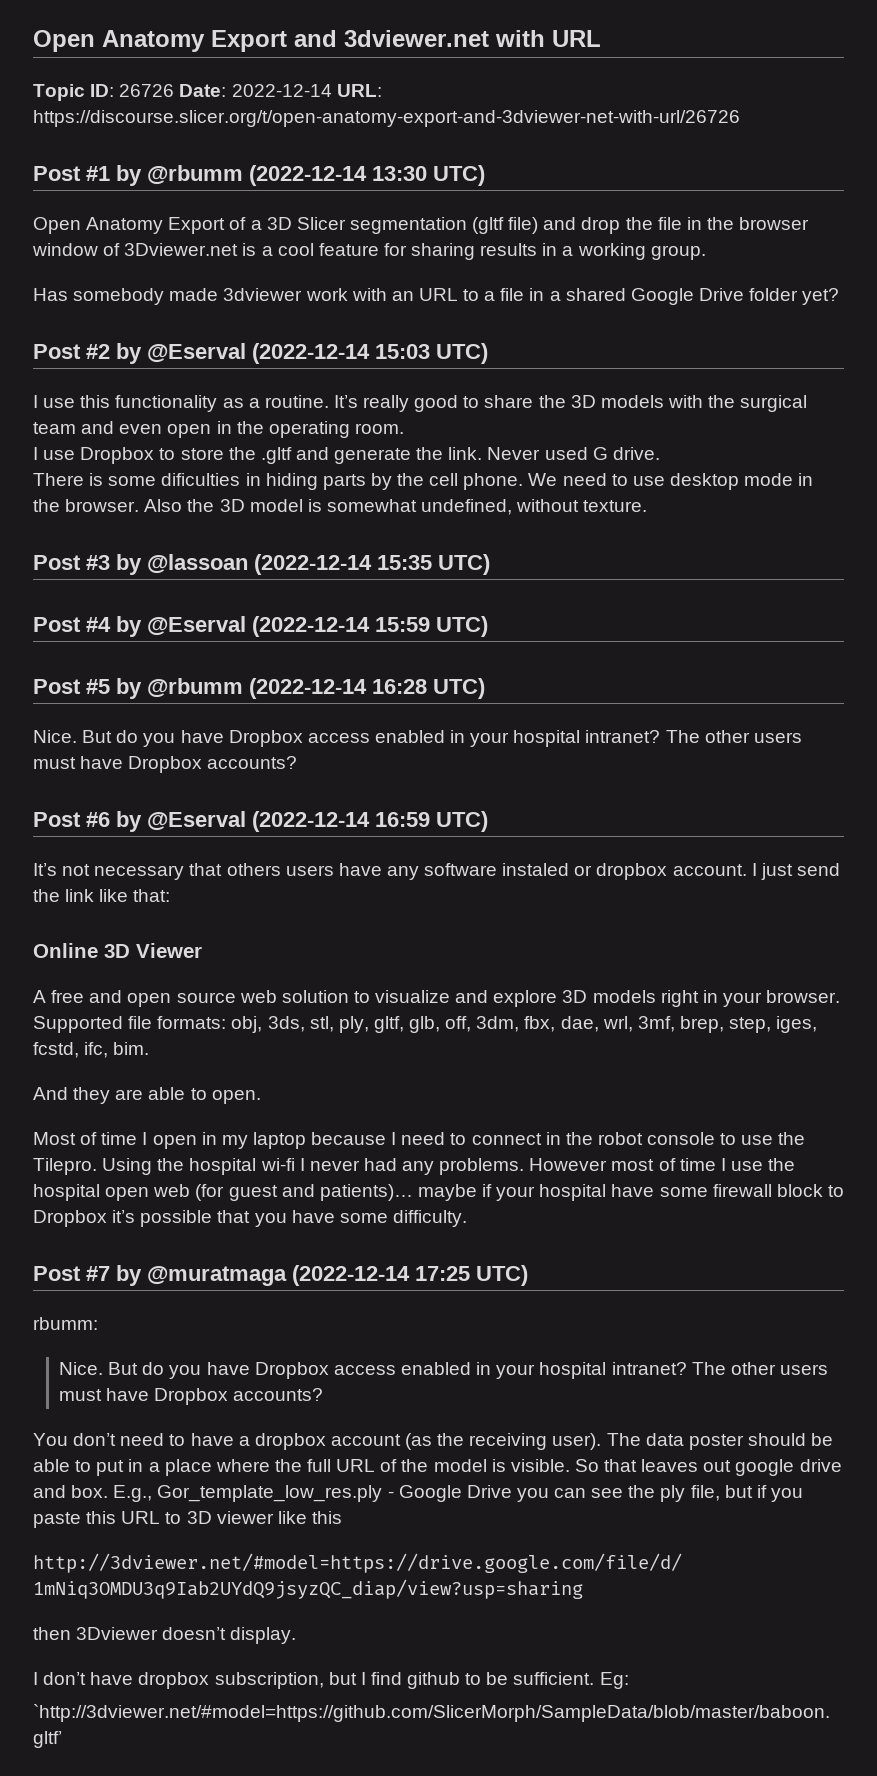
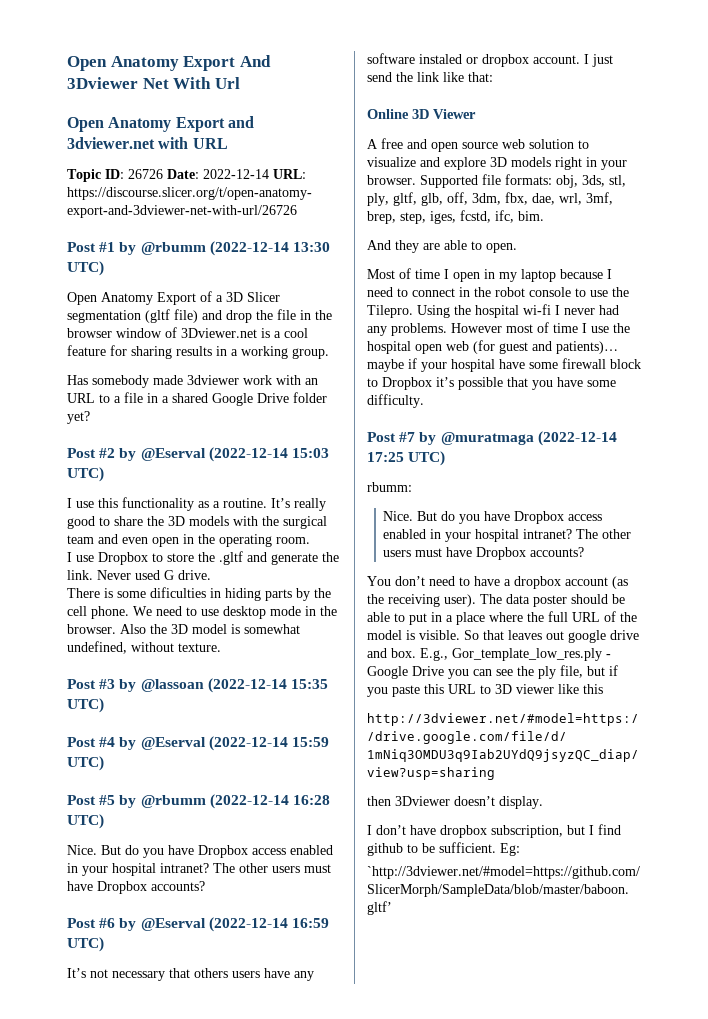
[33,30,287,52] Open Anatomy Export -> [67,55,271,71] [67,77,240,89] [67,117,225,132] Open Anatomy Export And 3Dviewer Net With Url // Open Anatomy Export

